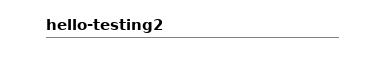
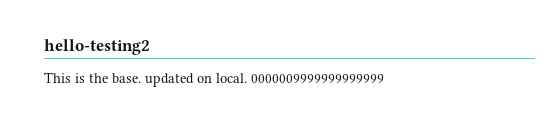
(163, 26) none -> [44,72,384,87] // This is the base. updated on local. 0000009999999999999

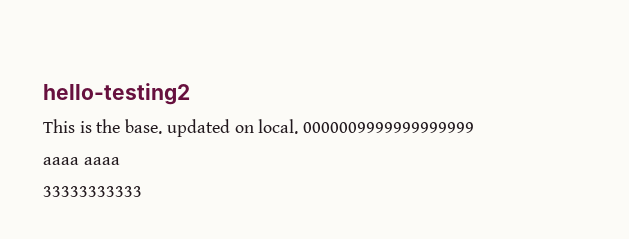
(384, 78) none -> [43,157,120,165] [43,186,142,197] // aaaa aaaa // 33333333333

